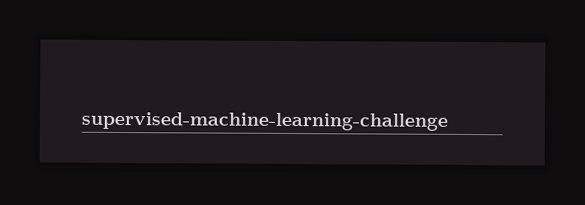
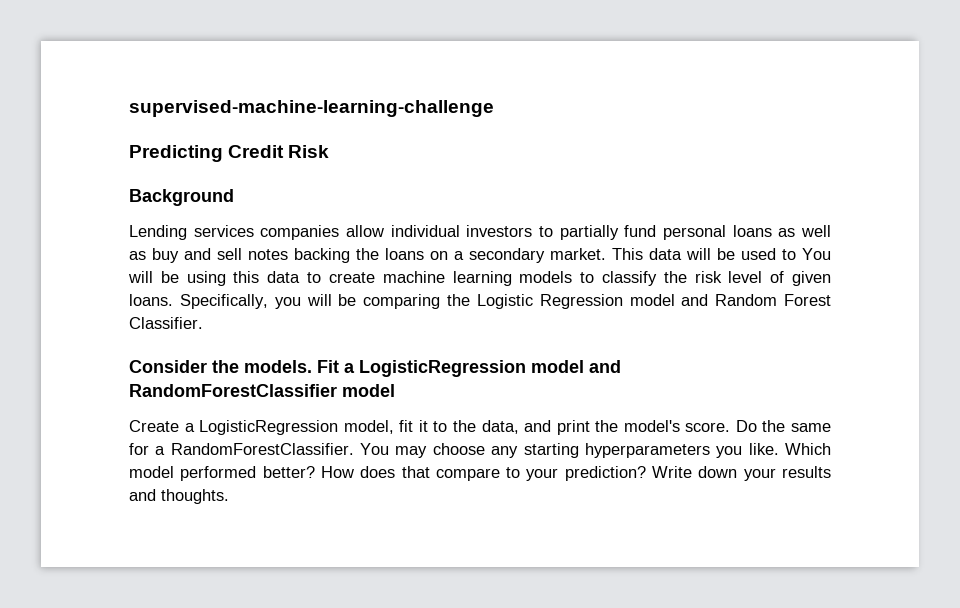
(448, 121) none -> [129,145,330,162] [129,189,234,206] [129,225,831,240] [129,248,831,263] [128,271,831,286] [129,294,832,309] [129,317,203,329] [129,360,621,377] [129,384,395,397] [129,420,831,435] [129,443,832,458] [129,466,831,481] [129,489,229,504] // Predicting Credit Risk // Background // Lending services companies allow individual investors to partially fund personal loans as well as buy and sell notes backing the loans on a secondary market. This data will be used to You will be using this data to create machine learning models to classify the risk level of given loans. Specifically, you will be comparing the Logistic Regression model and Random Forest Classifier. // Consider the models. Fit a LogisticRegression model and RandomForestClassifier model // Create a LogisticRegression model, fit it to the data, and print the model's score. Do the same for a RandomForestClassifier. You may choose any starting hyperparameters you like. Which model performed better? How does that compare to your prediction? Write down your results and thoughts.

